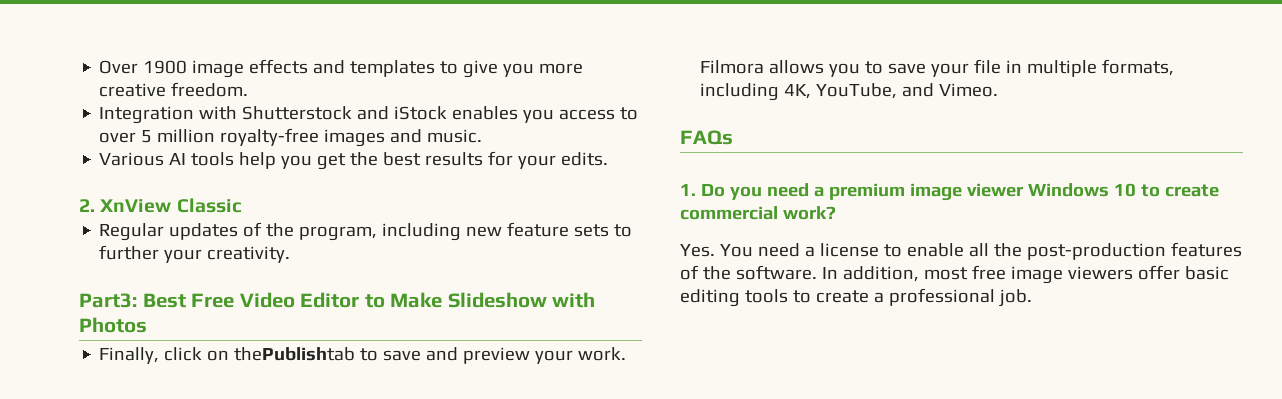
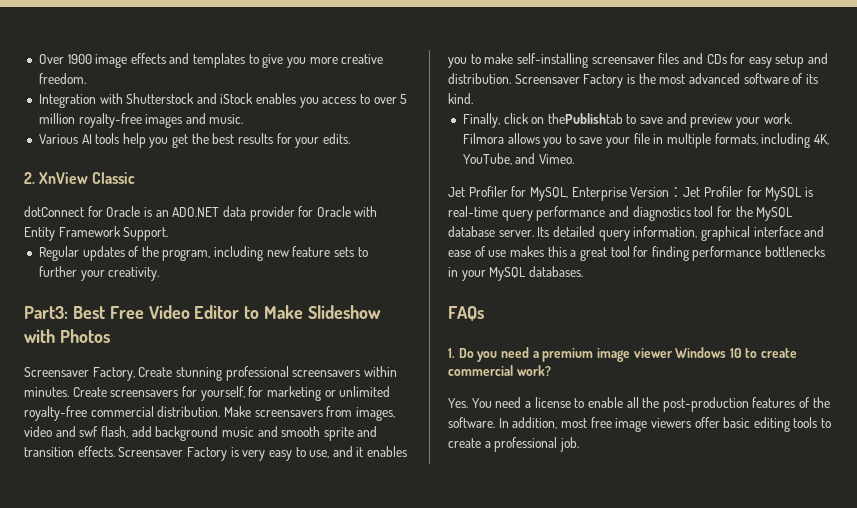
(242, 205) none -> [24,206,378,221] [24,226,169,241] // dotConnect for Oracle is an ADO.NET data provider for Oracle with Entity Framework Support.
(147, 325) none -> [24,366,397,381] [24,386,391,401] [24,406,395,421] [24,426,378,441] [24,446,408,461] [448,53,829,68] [448,73,818,88] [448,93,473,104] // Screensaver Factory, Create stunning professional screensavers within minutes. Create screensavers for yourself, for marketing or unlimited royalty-free commercial distribution. Make screensavers from images, video and swf flash, add background music and smooth sprite and transition effects. Screensaver Factory is very easy to use, and it enables you to make self-installing screensaver files and CDs for easy setup and distribution. Screensaver Factory is the most advanced software of its kind.
(999, 90) none -> [448,186,813,201] [448,206,794,221] [448,226,825,241] [448,246,826,261] [448,266,583,281] // Jet Profiler for MySQL, Enterprise Version：Jet Profiler for MySQL is real-time query performance and diagnostics tool for the MySQL database server. Its detailed query information, graphical interface and ease of use makes this a great tool for finding performance bottlenecks in your MySQL databases.

